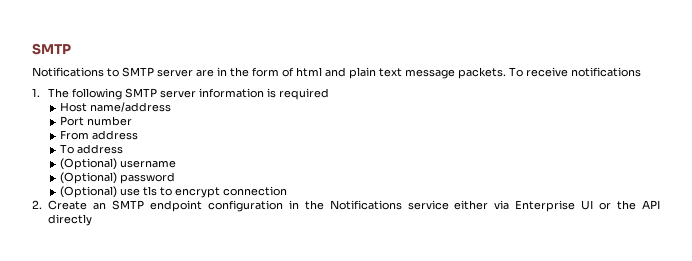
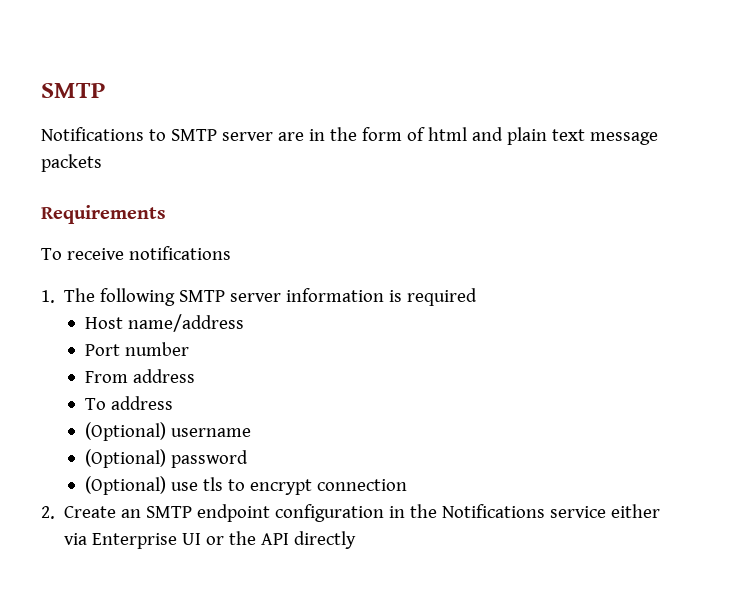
[458,67,506,79] packets. -> [41,154,102,172] [41,205,166,224] packets // Requirements //

